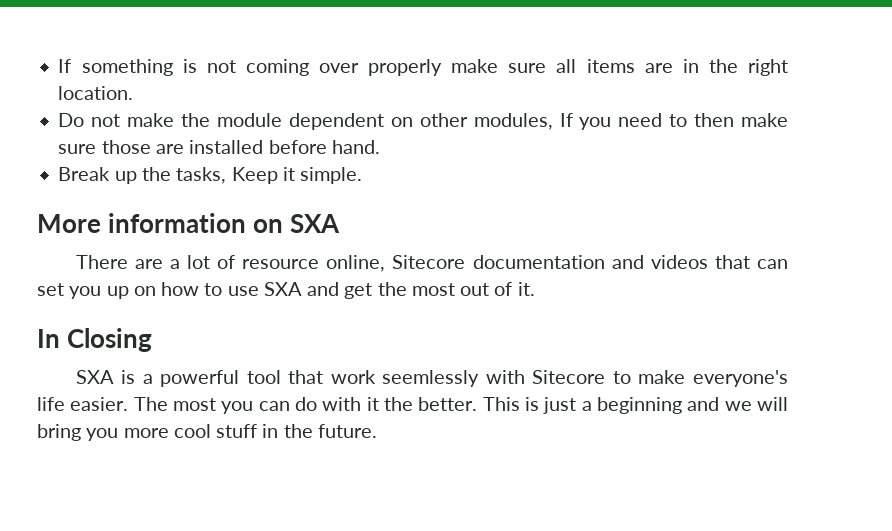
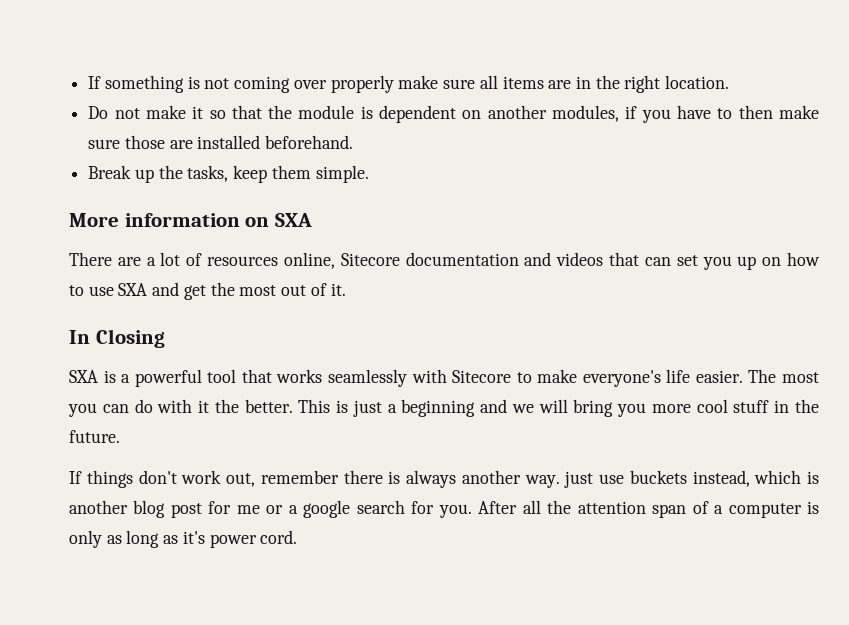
(175, 120) none -> [192,105,262,119] it so that
(283, 120) none -> [360,106,373,119] is
[419,113,663,130] other modules, If you need -> [487,105,712,123] another modules, if you have
[268,140,380,154] before hand. -> [265,135,354,149] beforehand.
[231,167,295,184] Keep it -> [233,165,311,183] keep them
[242,259,320,269] resource -> [207,256,279,266] resources
[330,370,480,387] work seemlessly -> [276,369,407,387] works seamlessly
(377, 431) none -> [69,470,819,488] [69,500,820,518] [69,530,298,548] // If things don't work out, remember there is always another way. just use buckets instead, which is another blog post for me or a google search for you. After all the attention span of a computer is only as long as it's power cord.

